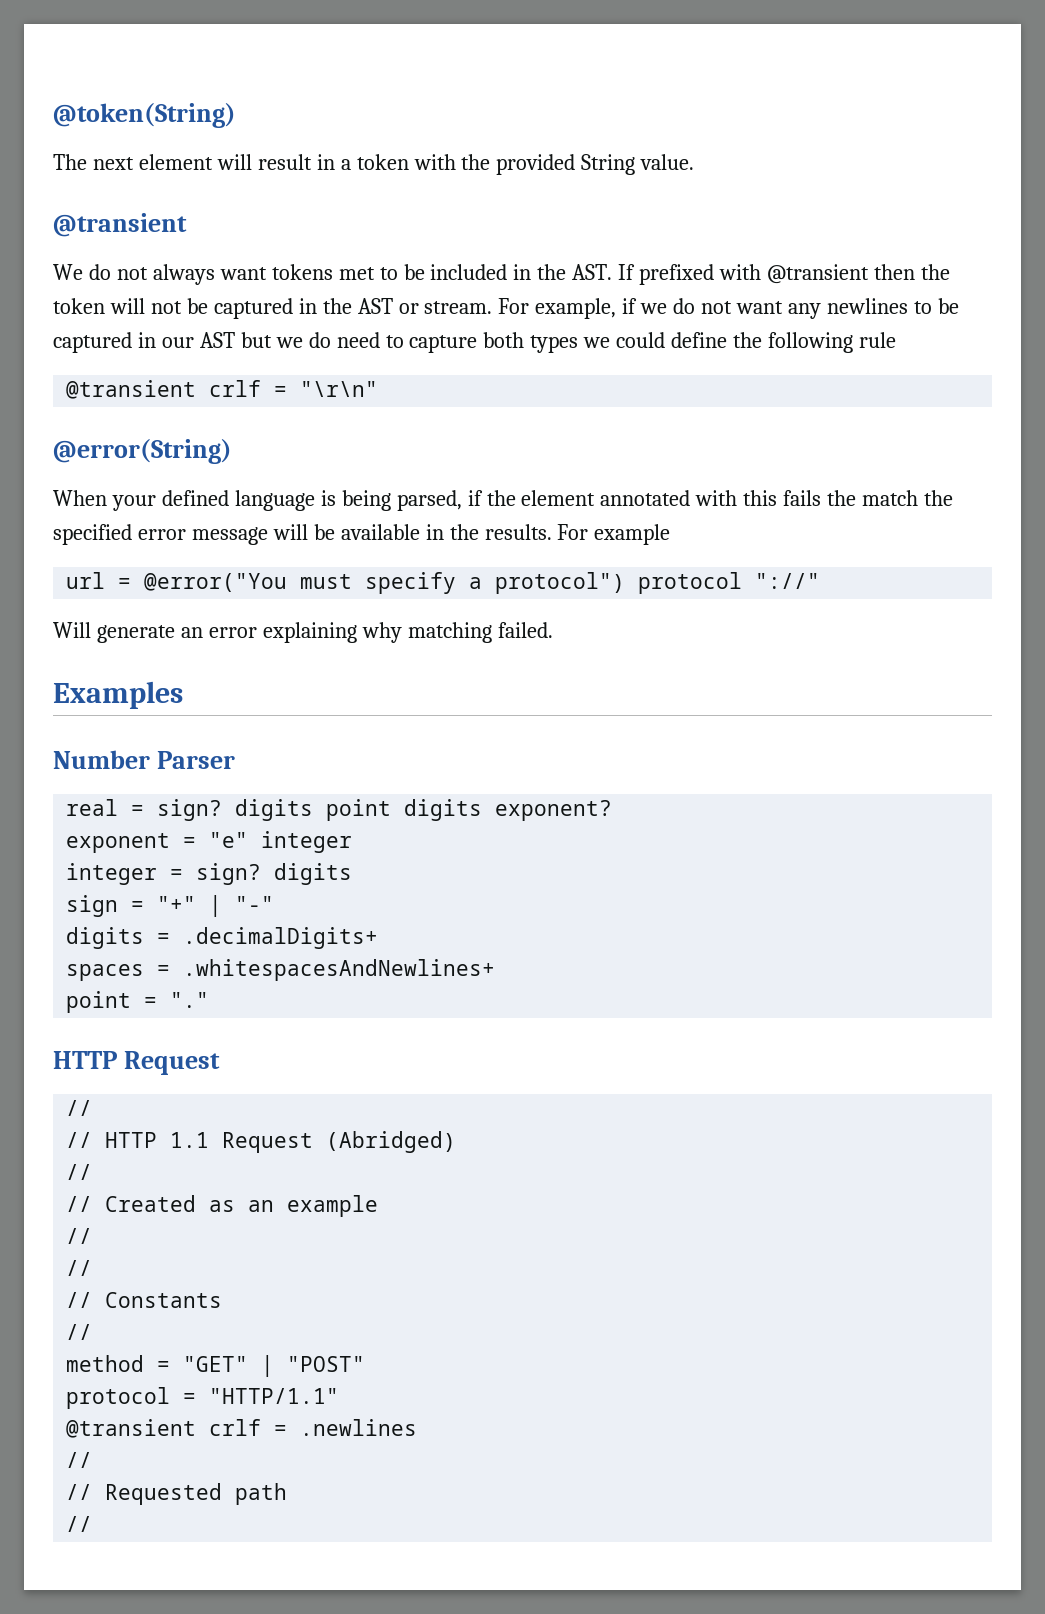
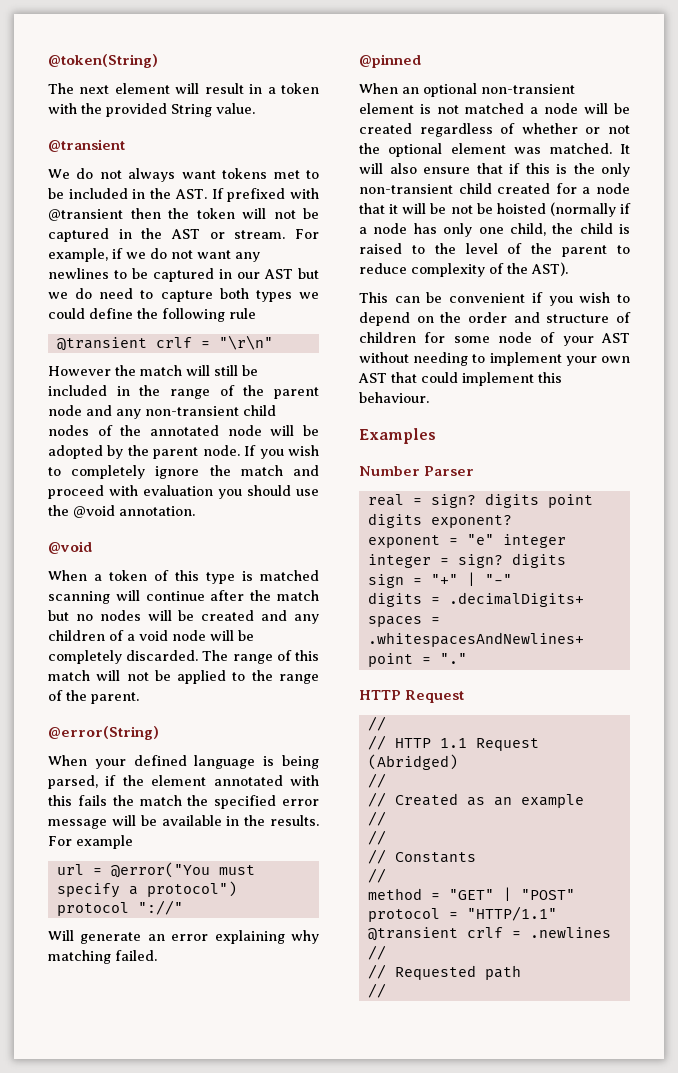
(379, 389) none -> [48,365,258,376] [48,385,319,399] [48,405,276,419] [48,425,319,436] [48,445,319,459] [48,465,319,479] [48,485,319,499] [48,505,195,518] [48,541,92,554] [48,570,319,584] [48,590,319,604] [48,610,319,624] [48,630,254,641] [48,650,319,664] [48,670,319,684] [48,690,139,704] // However the match will still be included in the range of the parent node and any non-transient child nodes of the annotated node will be adopted by the parent node. If you wish to completely ignore the match and proceed with evaluation you should use the @void annotation. // @void // When a token of this type is matched scanning will continue after the match but no nodes will be created and any children of a void node will be completely discarded. The range of this match will not be applied to the range of the parent.
(553, 630) none -> [359,54,421,68] [359,83,575,97] [359,103,630,114] [359,123,630,137] [359,143,630,157] [359,163,630,177] [359,183,630,194] [359,202,631,217] [359,223,630,237] [359,243,630,257] [359,262,568,277] [359,292,630,306] [359,312,631,326] [359,332,630,346] [359,352,630,366] [358,372,562,386] [359,392,429,403] // @pinned // When an optional non-transient element is not matched a node will be created regardless of whether or not the optional element was matched. It will also ensure that if this is the only non-transient child created for a node that it will be not be hoisted (normally if a node has only one child, the child is raised to the level of the parent to reduce complexity of the AST). // This can be convenient if you wish to depend on the order and structure of children for some node of your AST without needing to implement your own AST that could implement this behaviour.

